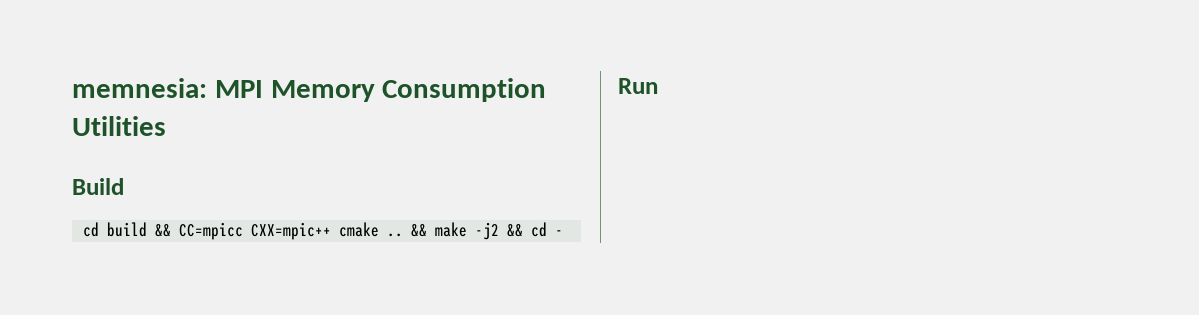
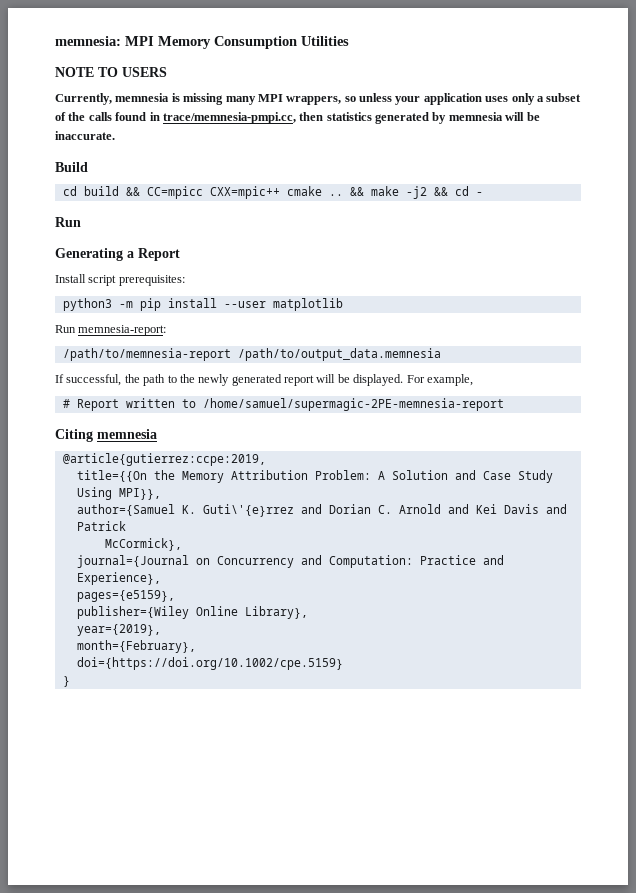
(166, 126) none -> [55,67,167,77] [55,93,582,105] [55,112,540,124] [55,131,115,140] // NOTE TO USERS // Currently, memnesia is missing many MPI wrappers, so unless your application uses only a subset of the calls found in trace/memnesia-pmpi.cc, then statistics generated by memnesia will be inaccurate.
(658, 86) none -> [55,248,180,261] [55,274,185,286] [62,298,343,311] [55,325,167,336] [62,348,441,361] [55,374,473,386] [62,398,504,411] [55,429,157,442] [62,453,266,466] [76,470,553,483] [76,487,161,500] [76,504,567,517] [76,521,126,531] [104,538,182,551] [76,555,504,568] [76,572,161,585] [76,590,175,602] [76,606,308,619] [76,624,161,636] [76,640,196,653] [76,657,343,670] [62,676,70,687] // Generating a Report // Install script prerequisites: // python3 -m pip install --user matplotlib // Run memnesia-report: // /path/to/memnesia-report /path/to/output_data.memnesia // If successful, the path to the newly generated report will be displayed. For example, // # Report written to /home/samuel/supermagic-2PE-memnesia-report // Citing memnesia // @article{gutierrez:ccpe:2019, // title={{On the Memory Attribution Problem: A Solution and Case Study Using MPI}}, // author={Samuel K. Guti\'{e}rrez and Dorian C. Arnold and Kei Davis and Patrick // McCormick}, // journal={Journal on Concurrency and Computation: Practice and Experience}, // pages={e5159}, // publisher={Wiley Online Library}, // year={2019}, // month={February}, // doi={https://doi.org/10.1002/cpe.5159} // }

